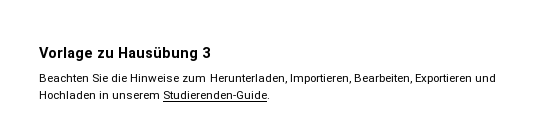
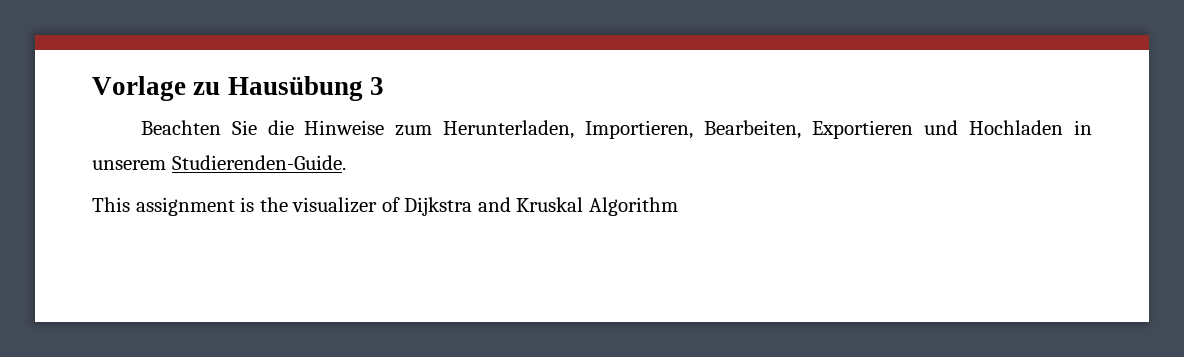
(271, 95) none -> [92,197,678,216] // This assignment is the visualizer of Dijkstra and Kruskal Algorithm

